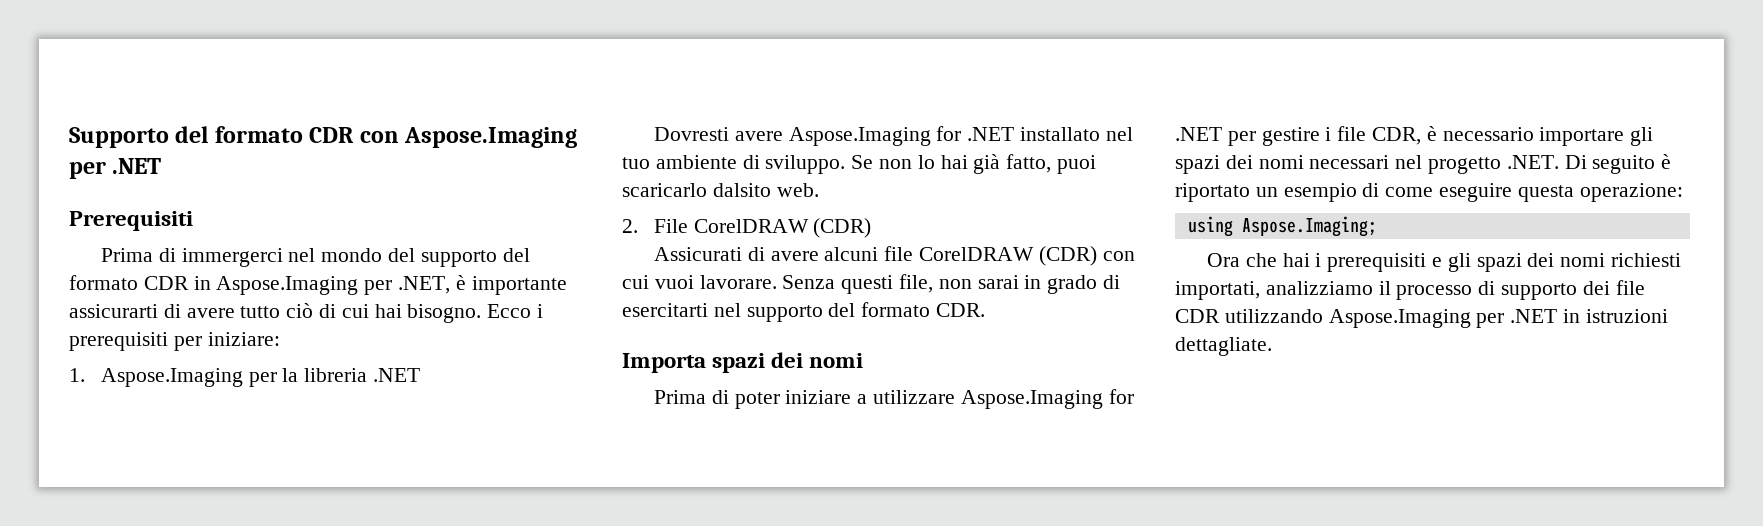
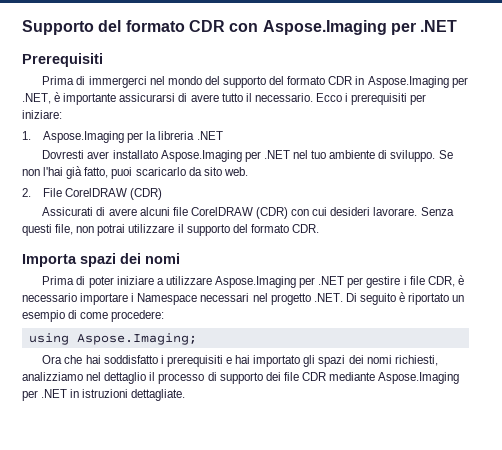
[69,304,158,318] assicurarti -> [119,93,176,102] assicurarsi
[286,303,482,323] ciò di cui hai bisogno. -> [245,93,313,102] il necessario.
[734,126,1101,146] avere Aspose.Imaging for .NET installato -> [87,150,290,162] aver installato Aspose.Imaging per .NET
[917,155,968,169] lo hai -> [43,167,64,176] l'hai
[712,183,771,197] dalsito -> [188,167,222,176] da sito
[654,275,694,289] vuoi -> [330,207,371,216] desideri
[977,275,1121,294] [622,303,741,317] sarai in grado di esercitarti nel -> [97,224,184,236] potrai utilizzare il
[1108,389,1134,404] for -> [299,277,316,288] per
[1630,127,1654,146] [1175,155,1304,174] gli spazi dei nomi -> [131,293,198,305] i Namespace
[1439,183,1683,202] eseguire questa operazione: -> [111,310,165,322] procedere:
(1310, 260) none -> [103,355,158,364] soddisfatto
[1447,253,1682,272] [1175,281,1373,300] gli spazi dei nomi richiesti importati, analizziamo -> [235,355,438,367] [22,372,147,384] hai importato gli spazi dei nomi richiesti, analizziamo nel dettaglio
[1224,309,1323,323] utilizzando -> [329,372,376,381] mediante

